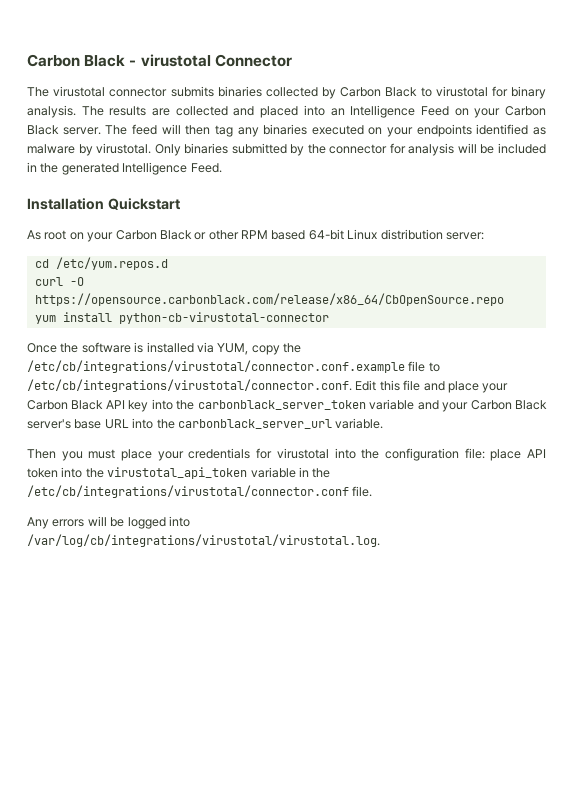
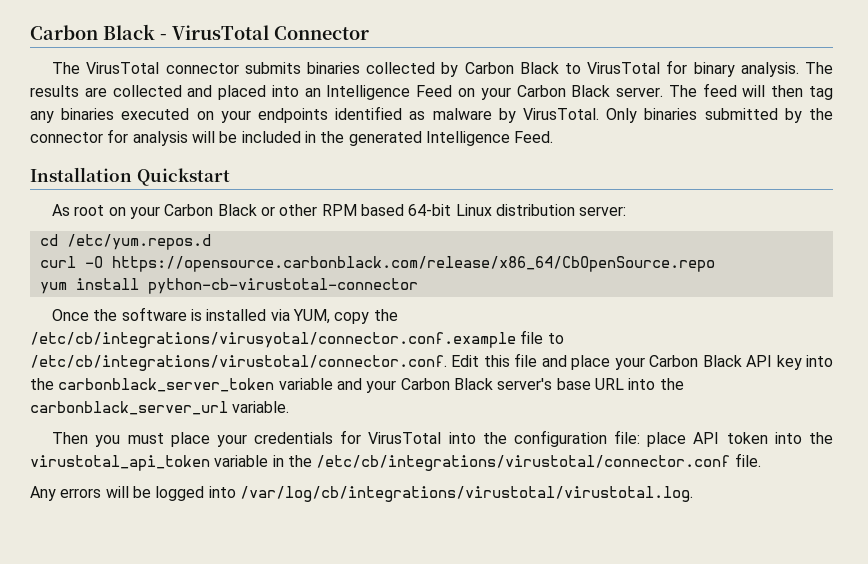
[140,54,211,67] virustotal -> [172,25,269,40] VirusTotal
[53,86,106,97] virustotal -> [86,62,160,74] VirusTotal
[435,86,488,97] virustotal -> [587,62,661,74] VirusTotal
[96,143,152,154] virustotal. -> [523,108,599,120] VirusTotal.
[27,360,405,373] /etc/cb/integrations/virustotal/connector.conf.example -> [30,332,516,348] /etc/cb/integrations/virusyotal/connector.conf.example
[276,448,329,459] virustotal -> [368,432,442,444] VirusTotal

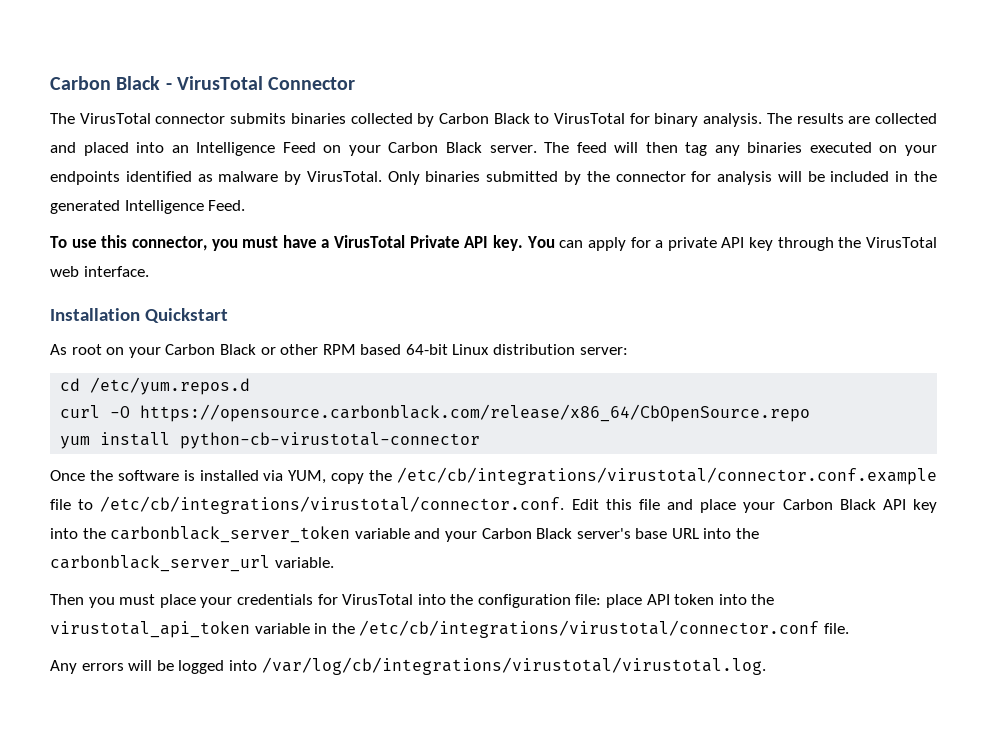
(554, 137) none -> [50,235,937,251] [50,266,149,277] // To use this connector, you must have a VirusTotal Private API key. You can apply for a private API key through the VirusTotal web interface.
[30,332,516,348] /etc/cb/integrations/virusyotal/connector.conf.example -> [396,467,937,485] /etc/cb/integrations/virustotal/connector.conf.example

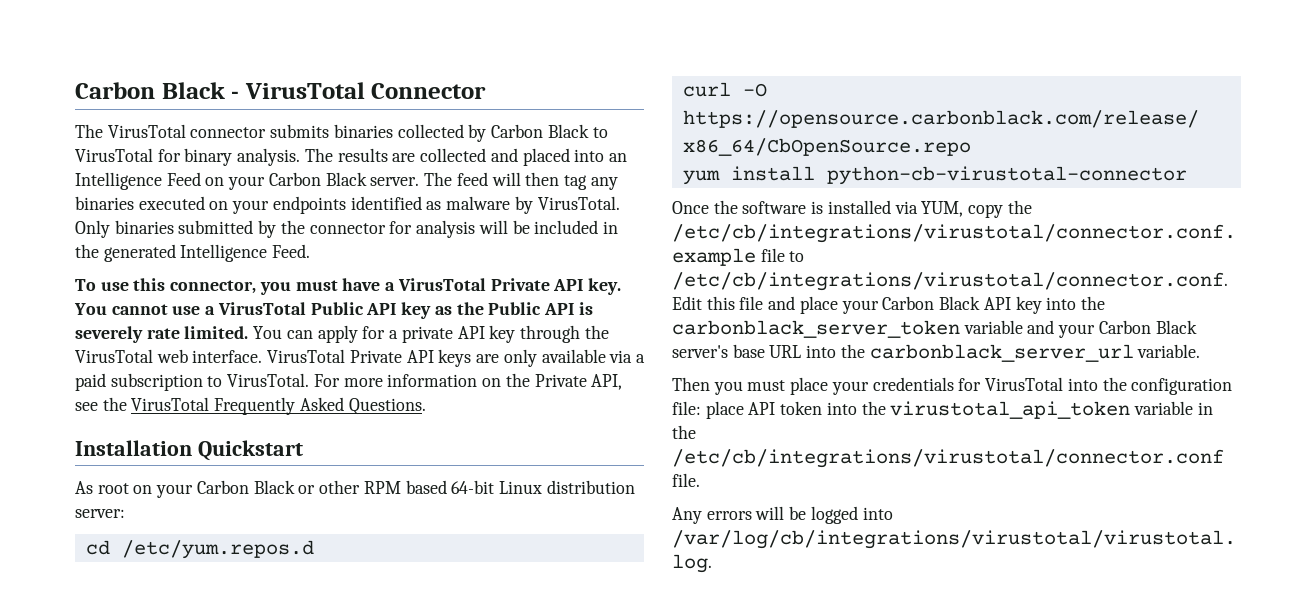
(555, 242) none -> [111,302,593,319] [75,326,283,343] cannot use a VirusTotal Public API key as the Public API is severely rate limited. You
(149, 271) none -> [267,349,645,367] [75,373,623,391] [75,397,426,415] VirusTotal Private API keys are only available via a paid subscription to VirusTotal. For more information on the Private API, see the VirusTotal Frequently Asked Questions.

